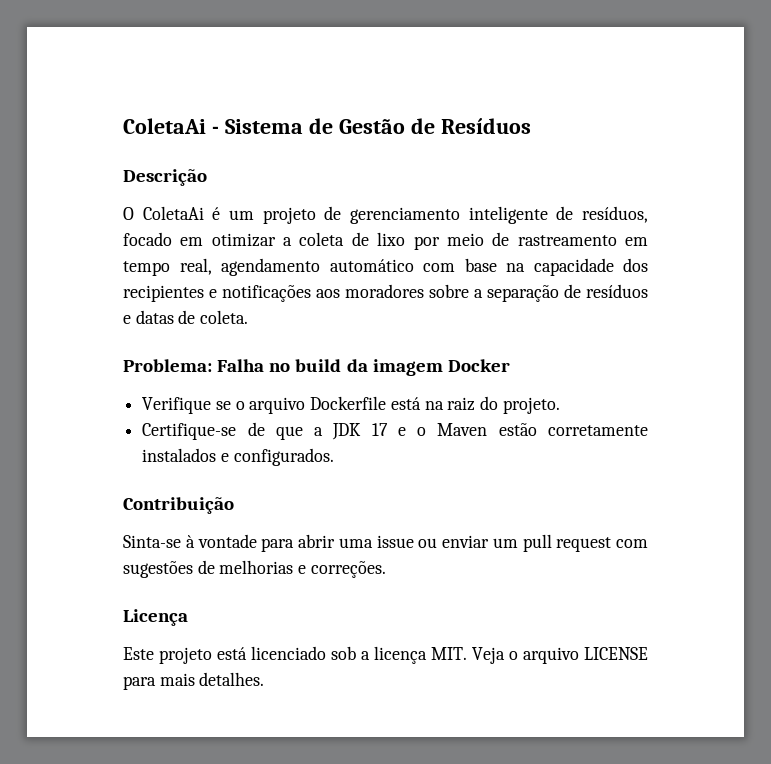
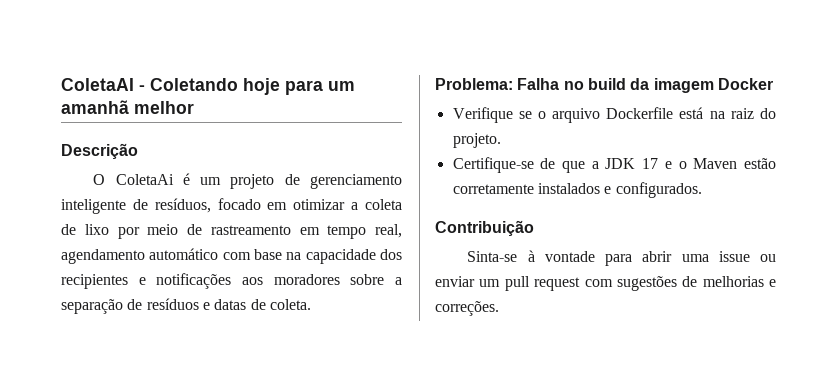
[123,118,531,134] ColetaAi - Sistema de Gestão de Resíduos -> [61,78,355,95] [61,100,194,114] ColetaAI - Coletando hoje para um amanhã melhor
[123,609,188,626] [123,646,648,664] [123,672,265,690] // Licença // Este projeto está licenciado sob a licença MIT. Veja o arquivo LICENSE para mais detalhes. -> (499, 308) none

